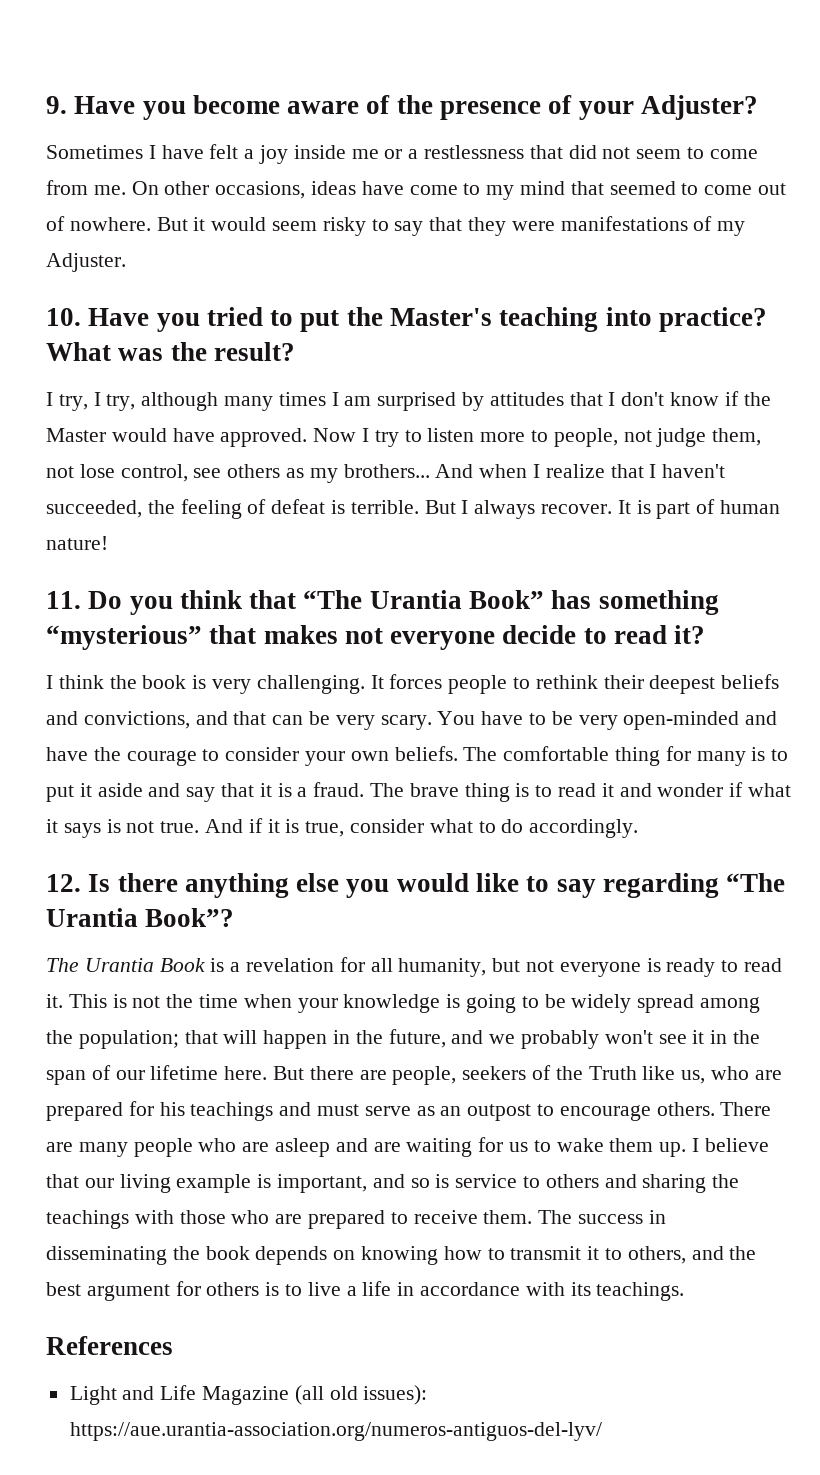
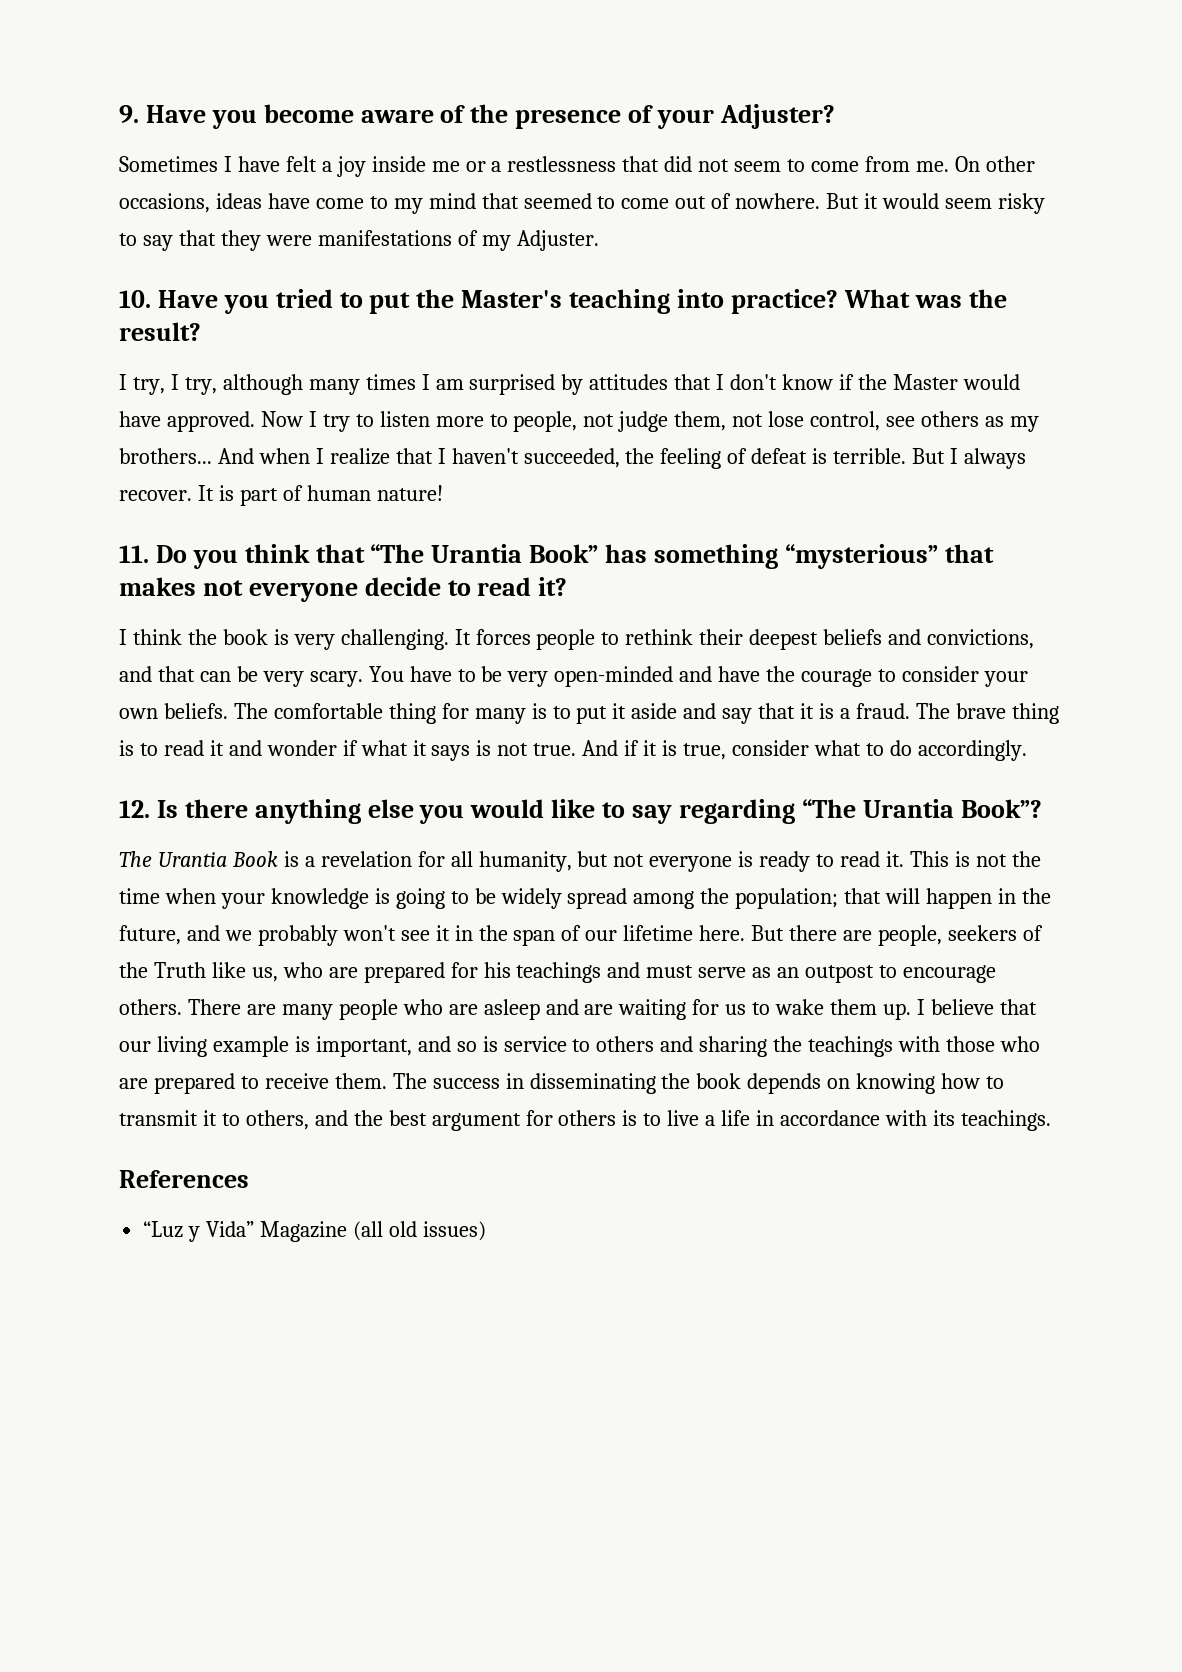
[69,1385,197,1405] Light and Life -> [143,1221,255,1242] “Luz y Vida”
[363,1385,428,1405] [69,1422,602,1441] issues): https://aue.urantia-association.org/numeros-antiguos-del-lyv/ -> [422,1221,486,1241] issues)

